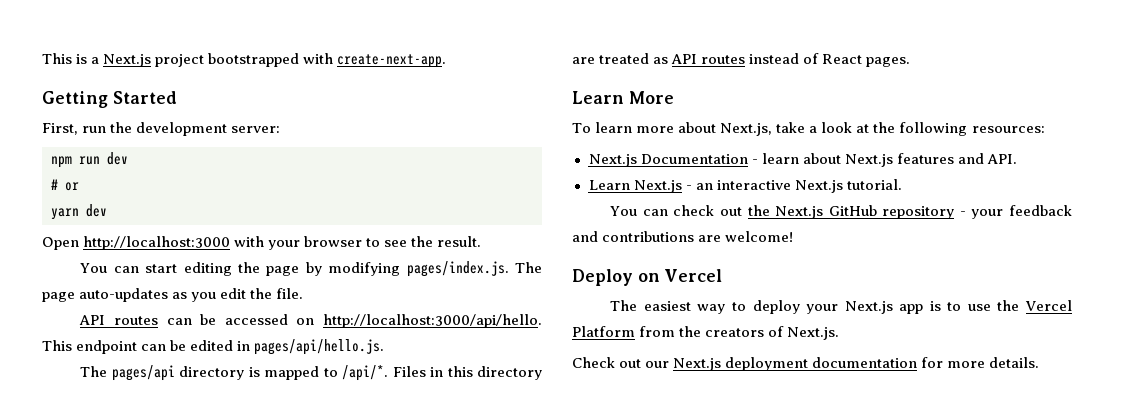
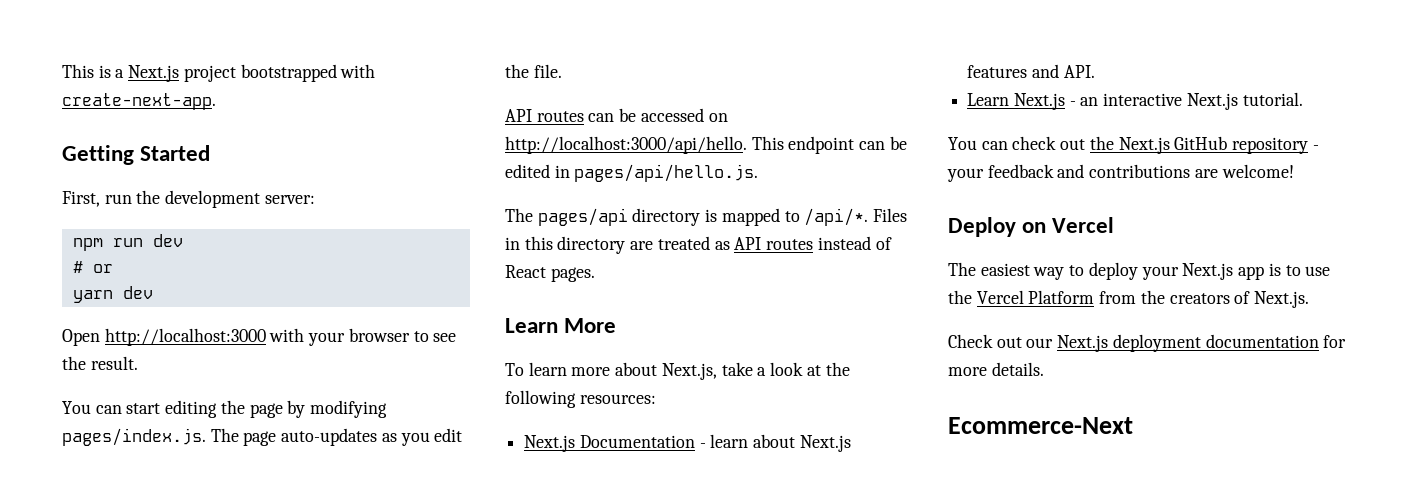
(1040, 362) none -> [948,417,1133,434] // Ecommerce-Next

